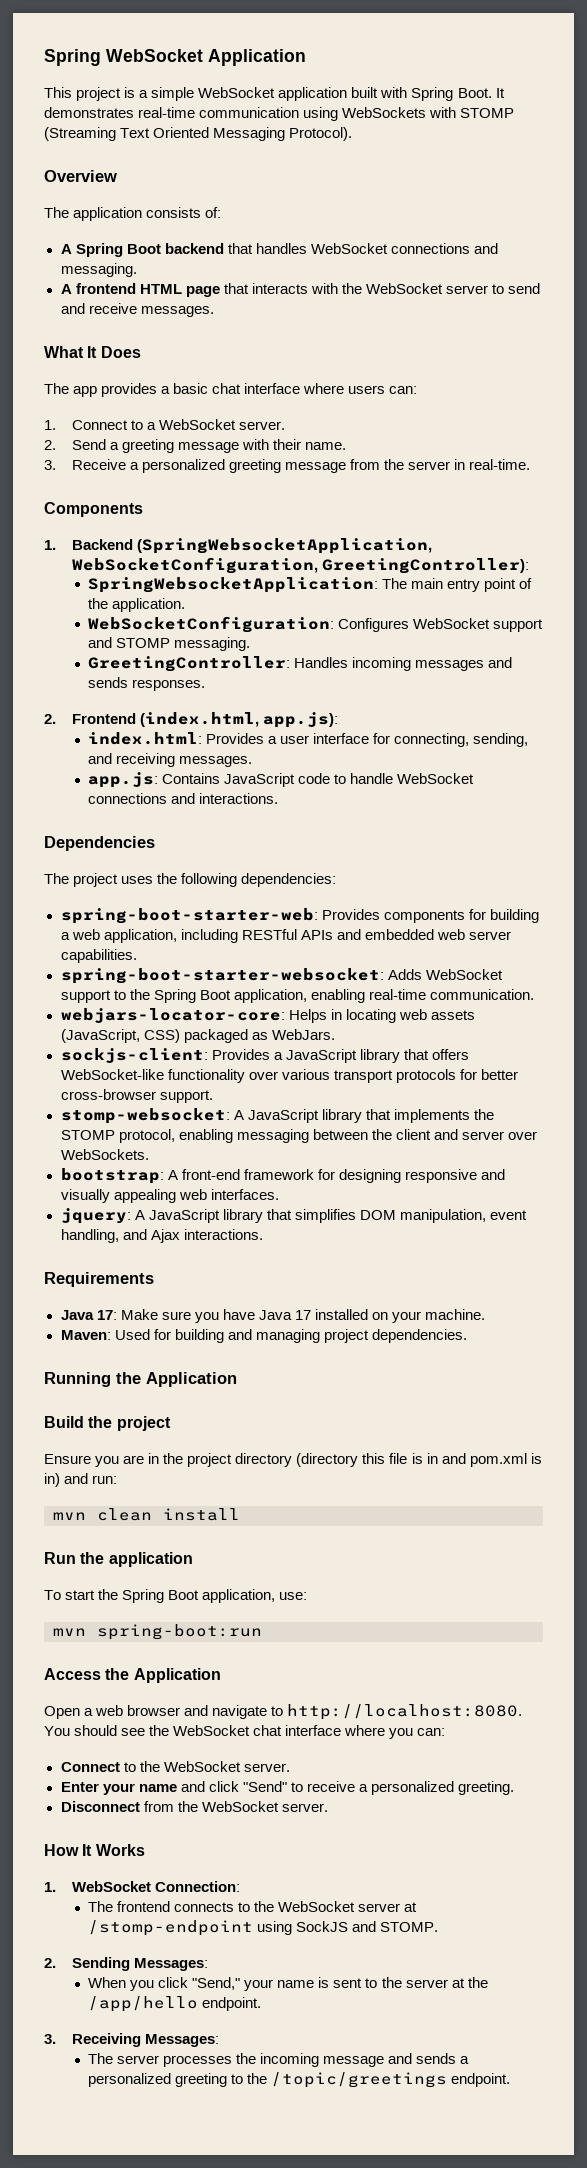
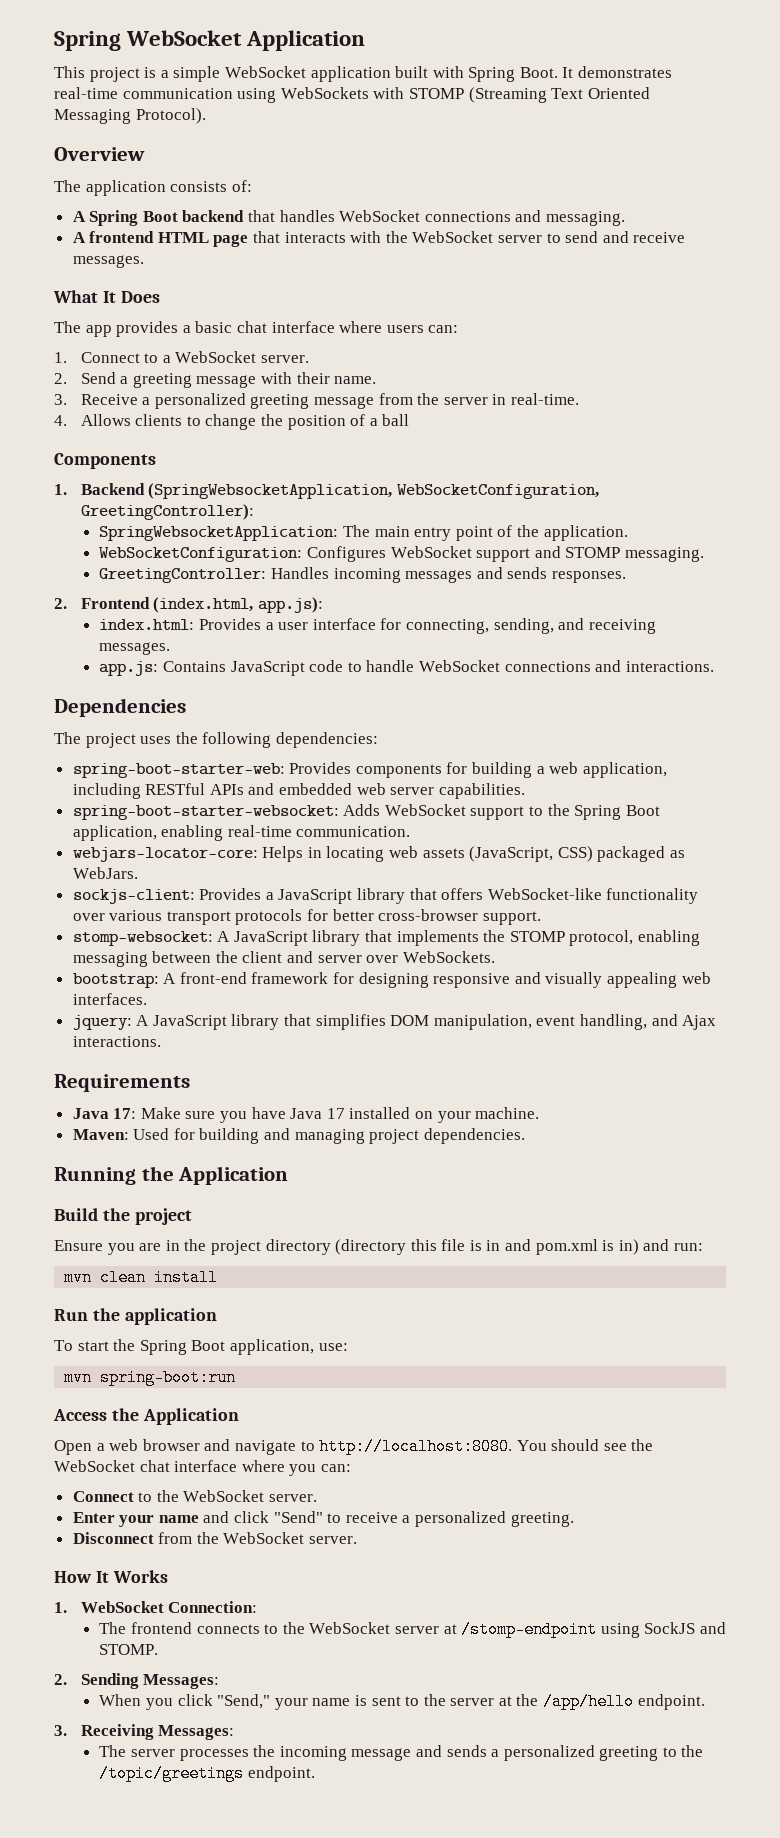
(531, 464) none -> [54,414,410,430] // 4. Allows clients to change the position of a ball

